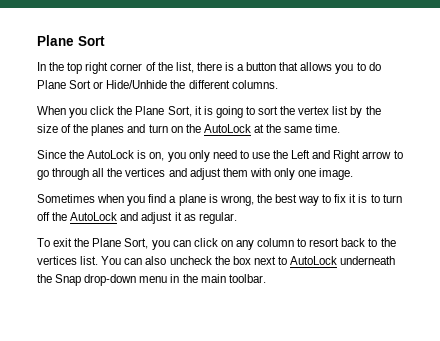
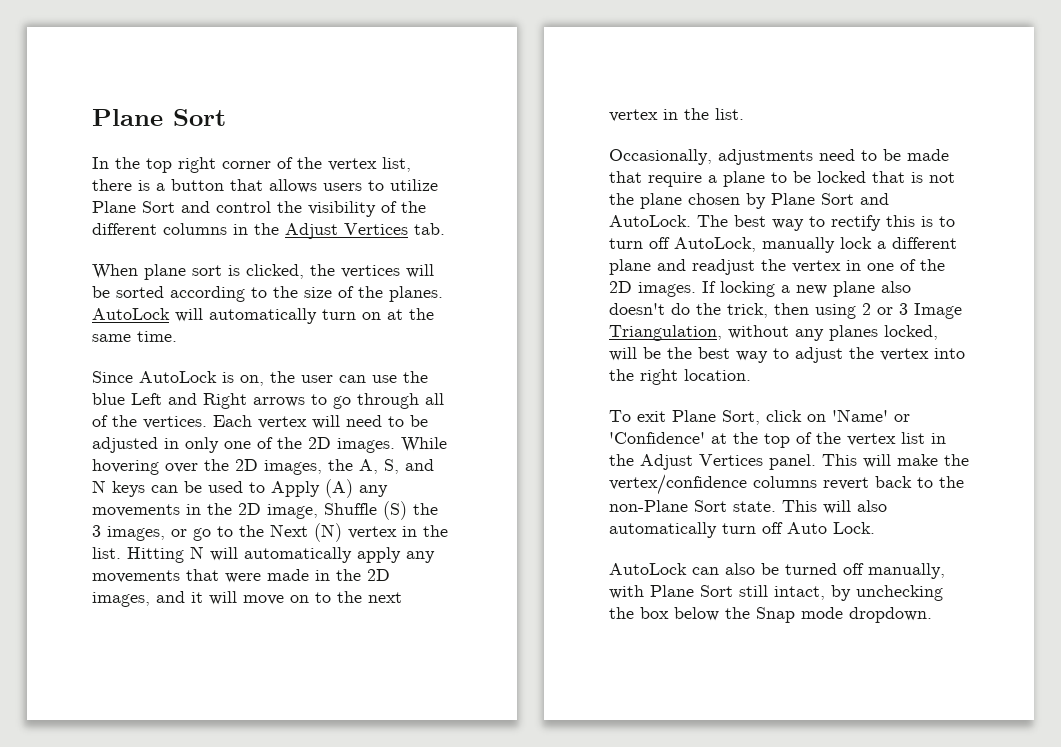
(173, 66) none -> [328,158,377,171] vertex
[335,62,381,74] [37,80,278,89] [37,106,381,118] [37,124,251,136] you to do Plane Sort or Hide/Unhide the different columns. // When you click the Plane Sort, it is going to sort the vertex list by the size of the planes and turn on the AutoLock -> [323,179,438,191] [92,201,426,217] [92,223,445,239] [92,264,434,280] [92,286,443,302] [92,308,381,324] users to utilize Plane Sort and control the visibility of the different columns in the Adjust Vertices tab. // When plane sort is clicked, the vertices will be sorted according to the size of the planes. AutoLock will automatically turn on
[69,150,85,159] the -> (133, 377) none
[167,150,249,162] you only need to -> [270,371,366,383] the user can
(289, 154) none -> [92,393,125,405] blue
[362,151,392,159] arrow -> [253,397,305,407] arrows
[107,168,354,180] [37,194,402,206] [37,212,237,224] the vertices and adjust them with only one image. // Sometimes when you find a plane is wrong, the best way to fix it is to turn off the AutoLock and adjust it as regular. -> [92,415,428,429] [92,437,447,453] [92,459,434,475] [92,479,388,498] [92,501,438,520] [92,523,448,542] [92,546,435,563] [92,569,390,583] [92,591,402,607] [609,108,744,122] [609,149,949,165] [609,171,955,187] [609,193,889,209] [609,215,955,231] [609,237,957,253] [609,259,945,275] [609,281,911,297] [609,303,962,319] [609,325,938,341] [609,347,965,363] [609,369,751,385] of the vertices. Each vertex will need to be adjusted in only one of the 2D images. While hovering over the 2D images, the A, S, and N keys can be used to Apply (A) any movements in the 2D image, Shuffle (S) the 3 images, or go to the Next (N) vertex in the list. Hitting N will automatically apply any movements that were made in the 2D images, and it will move on to the next vertex in the list. // Occasionally, adjustments need to be made that require a plane to be locked that is not the plane chosen by Plane Sort and AutoLock. The best way to rectify this is to turn off AutoLock, manually lock a different plane and readjust the vertex in one of the 2D images. If locking a new plane also doesn't do the trick, then using 2 or 3 Image Triangulation, without any planes locked, will be the best way to adjust the vertex into the right location.
[74,238,396,250] [37,256,396,265] [37,274,266,286] the Plane Sort, you can click on any column to resort back to the vertices list. You can also uncheck the box next to AutoLock underneath the Snap drop-down menu in the main toolbar. -> [672,409,910,425] [609,432,946,448] [609,454,969,470] [609,474,964,495] [609,500,887,514] [609,522,875,538] [609,563,945,579] [609,585,943,601] [609,607,932,623] Plane Sort, click on 'Name' or 'Confidence' at the top of the vertex list in the Adjust Vertices panel. This will make the vertex/confidence columns revert back to the non-Plane Sort state. This will also automatically turn off Auto Lock. // AutoLock can also be turned off manually, with Plane Sort still intact, by unchecking the box below the Snap mode dropdown.

